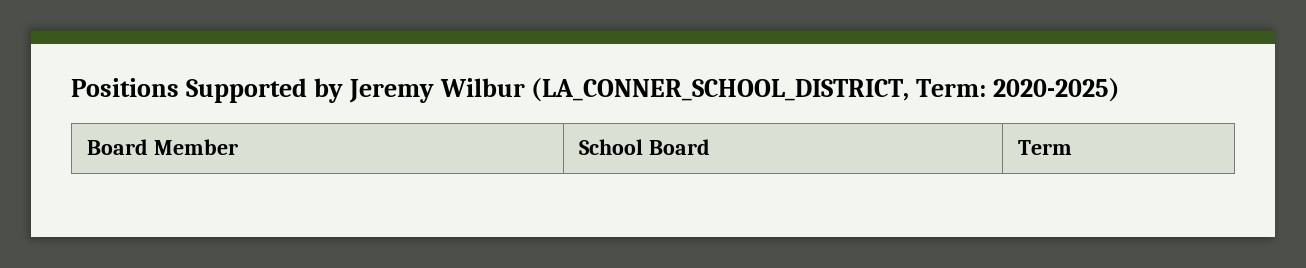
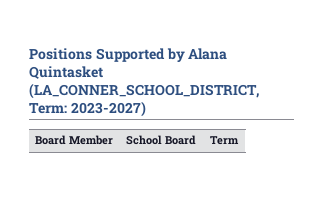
[348,78,525,103] Jeremy Wilbur -> [188,48,228,60] [29,66,103,79] Alana Quintasket
[993,78,1121,102] 2020-2025) -> [70,101,146,117] 2023-2027)

